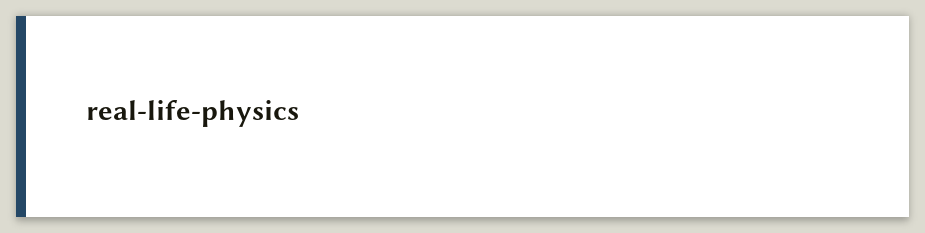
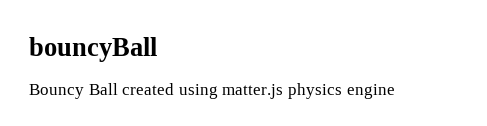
[86,100,299,127] real-life-physics -> [29,37,157,62] [29,83,395,99] bouncyBall // Bouncy Ball created using matter.js physics engine

